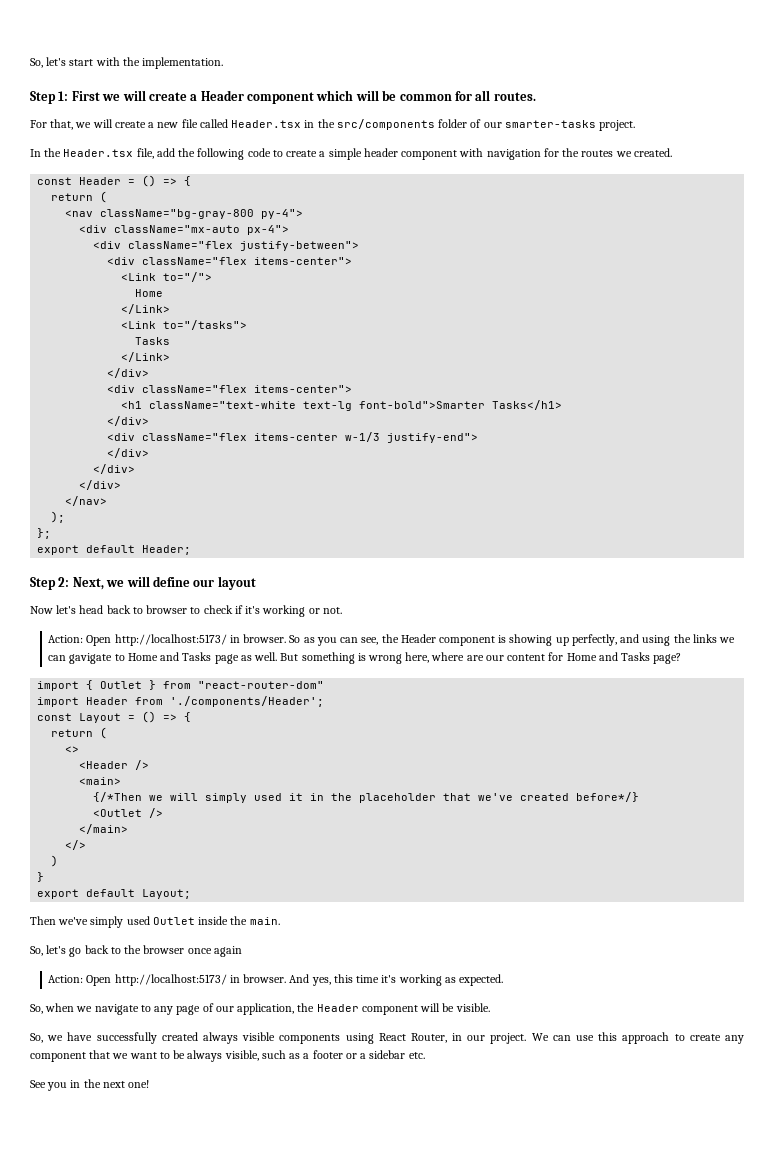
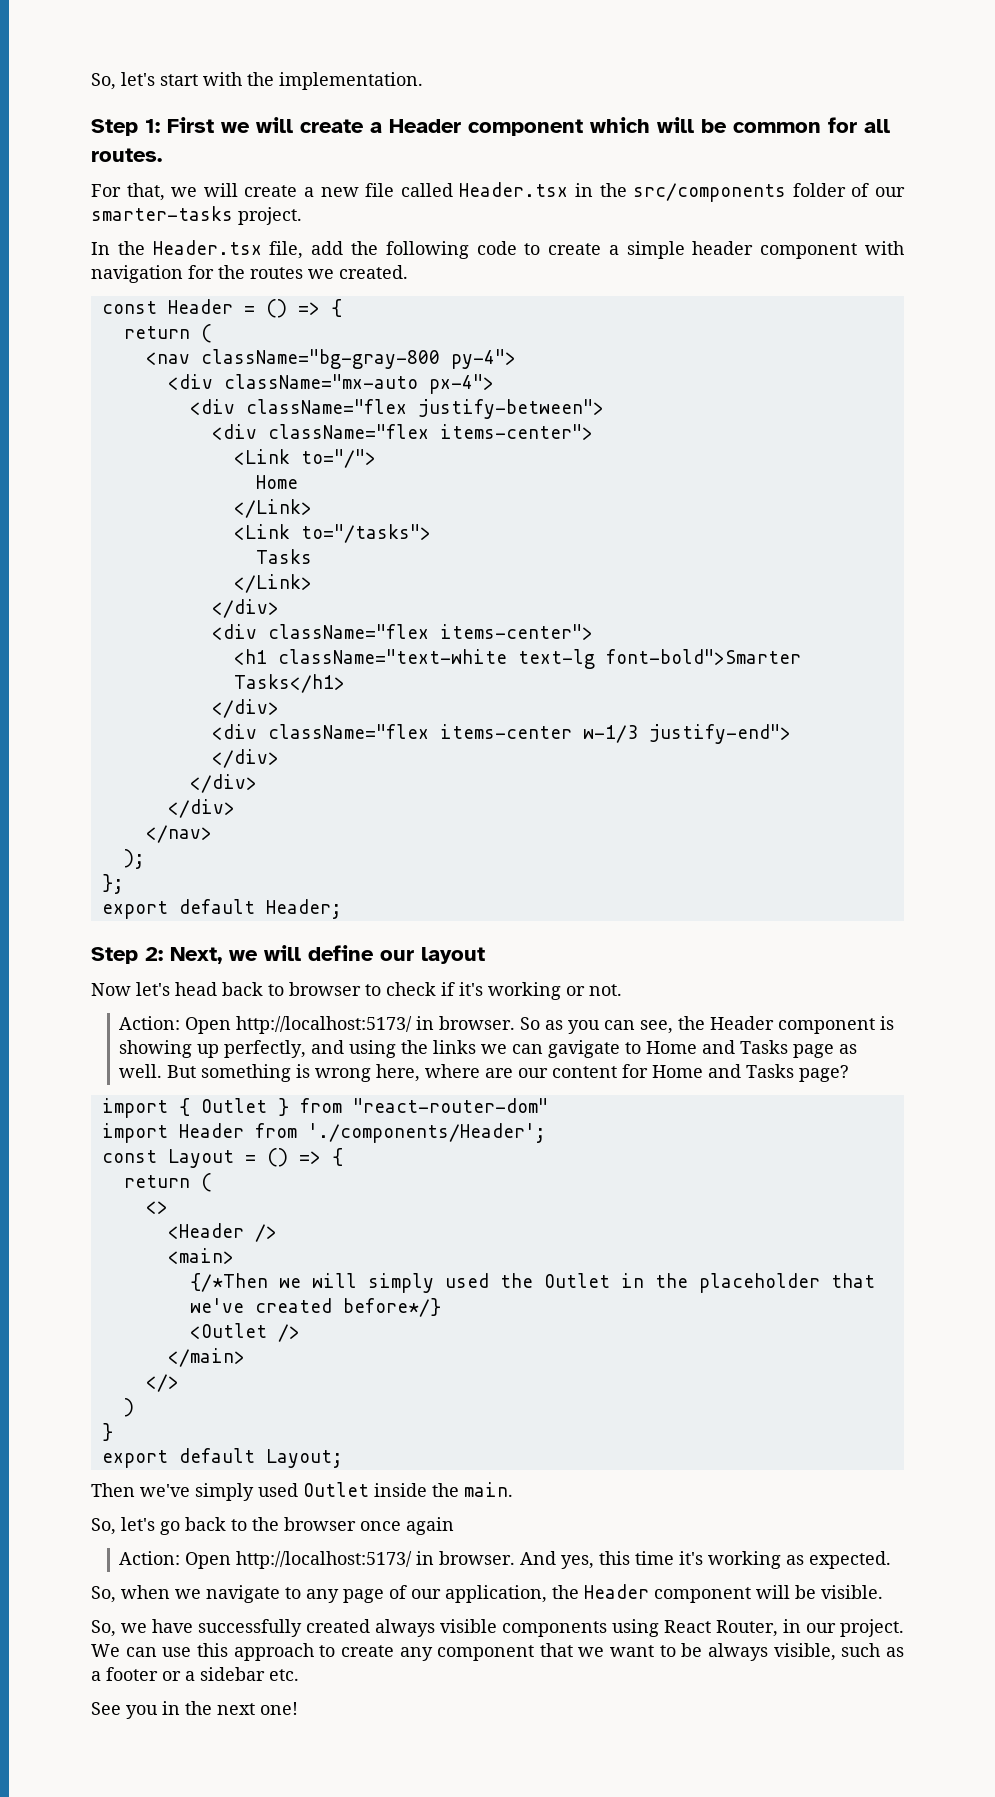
[289,793,304,801] it -> [499,1273,610,1288] the Outlet

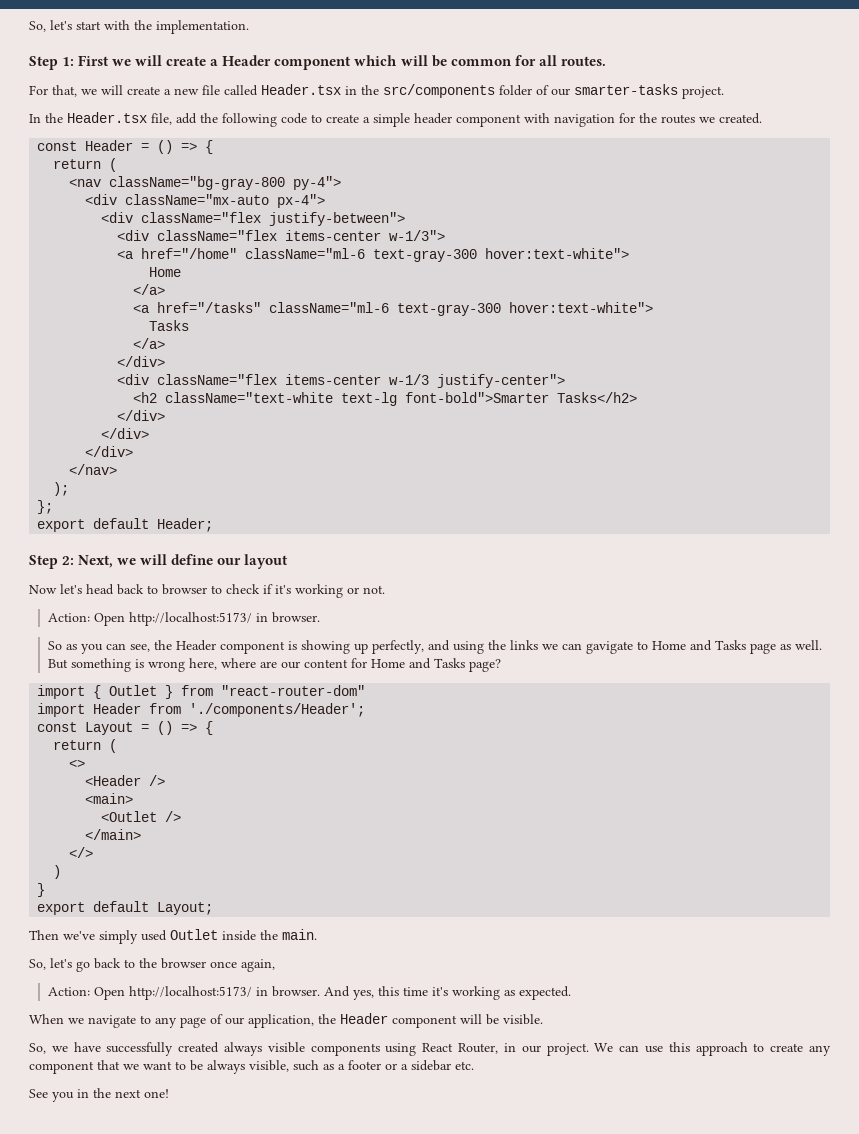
[439,424,593,440] [233,449,376,468] [255,475,298,489] [233,499,312,518] [233,524,431,543] [255,549,312,564] [233,574,312,593] [211,599,279,618] [211,624,593,640] [233,649,801,669] [233,674,345,693] items-center"> // <Link to="/"> // Home // </Link> // <Link to="/tasks"> // Tasks // </Link> // </div> // <div className="flex items-center"> // <h1 className="text-white text-lg font-bold">Smarter Tasks</h1> -> [285,230,446,241] [117,248,630,262] [149,267,182,277] [133,284,166,295] [133,302,654,316] [149,320,190,331] [133,338,166,349] items-center w-1/3"> // <a href="/home" className="ml-6 text-gray-300 hover:text-white"> // Home // </a> // <a href="/tasks" className="ml-6 text-gray-300 hover:text-white"> // Tasks // </a>
[648,724,791,744] justify-end"> -> [437,374,566,388] [133,392,638,406] justify-center"> // <h2 className="text-white text-lg font-bold">Smarter Tasks</h2>
(516, 1023) none -> (320, 617) //
[189,1273,875,1293] [189,1298,441,1317] // {/*Then we will simply used the Outlet in the placeholder that we've created before*/} -> (134, 798) none
[406,1517,454,1535] again -> [241,959,275,972] again,
[91,1585,170,1603] So, when -> [29,1014,64,1024] When

